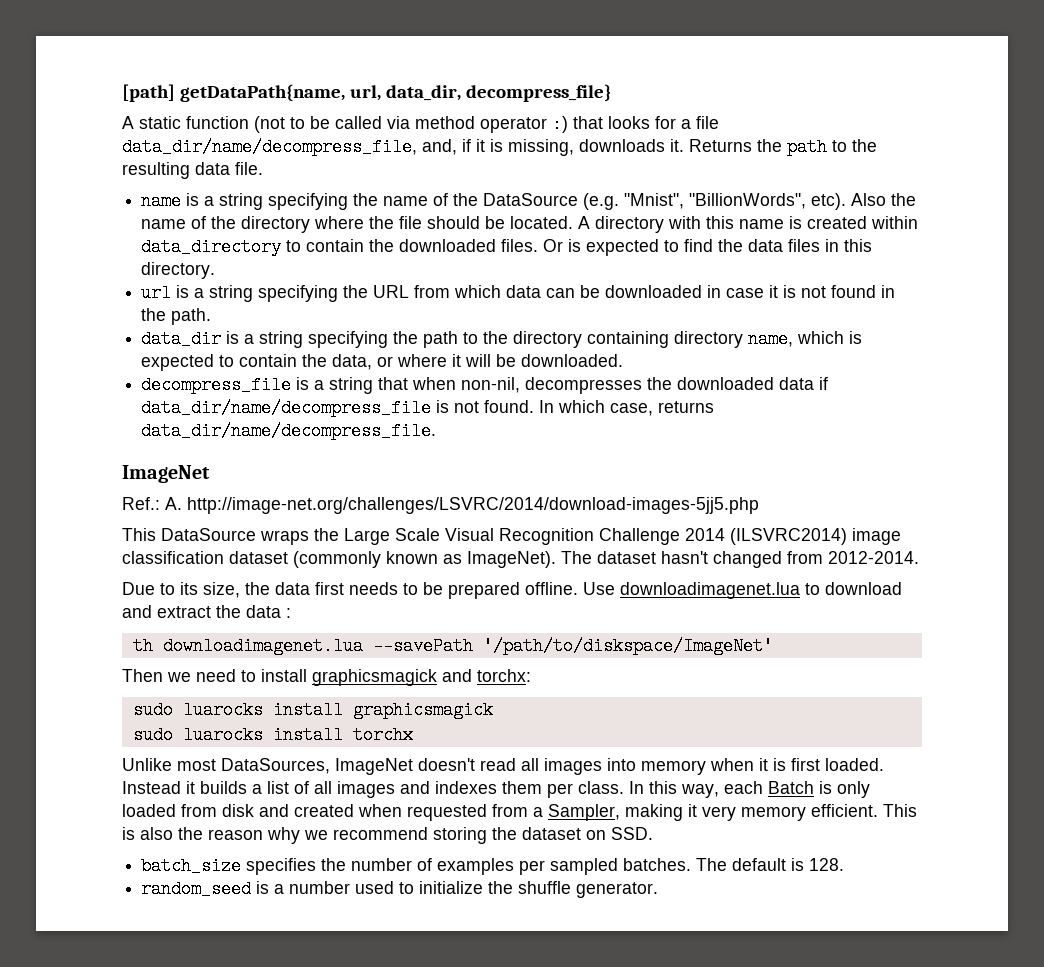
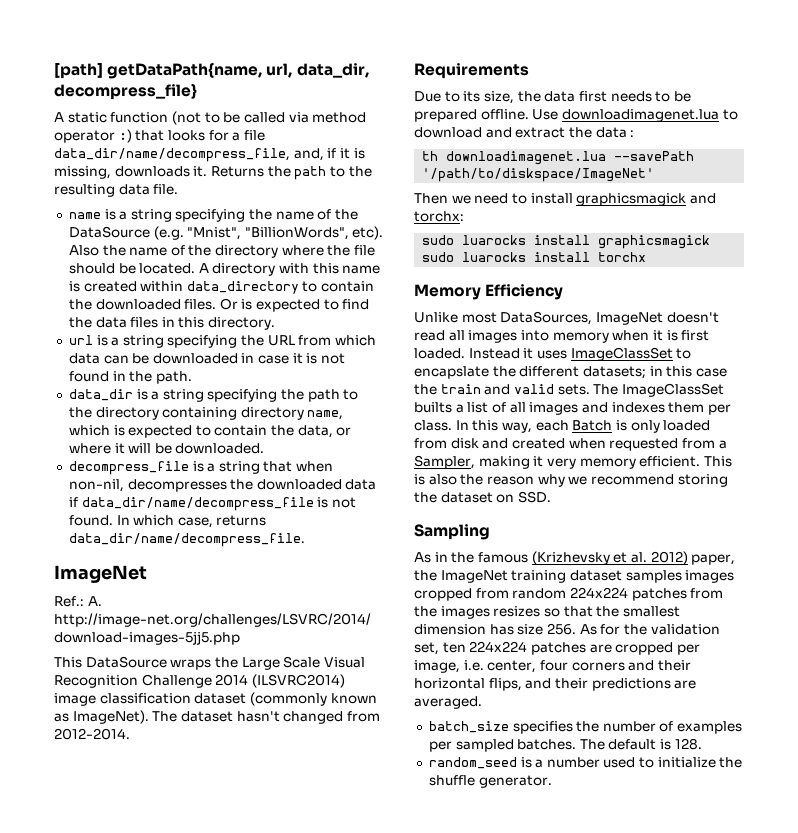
(919, 557) none -> [414,63,529,79] // Requirements
(413, 735) none -> [414,284,564,300] // Memory Efficiency
[200,781,247,794] builds -> [536,347,692,361] [414,366,727,379] [414,383,724,397] [414,402,452,413] uses ImageClassSet to encapslate the different datasets; in this case the train and valid sets. The ImageClassSet builts
(653, 833) none -> [414,524,490,540] [414,551,736,565] [414,570,735,583] [414,587,724,601] [414,606,680,619] [414,623,720,635] [414,641,700,655] [414,660,691,673] [414,678,697,691] [414,696,482,709] // Sampling // As in the famous (Krizhevsky et al. 2012) paper, the ImageNet training dataset samples images cropped from random 224x224 patches from the images resizes so that the smallest dimension has size 256. As for the validation set, ten 224x224 patches are cropped per image, i.e. center, four corners and their horizontal flips, and their predictions are averaged.

